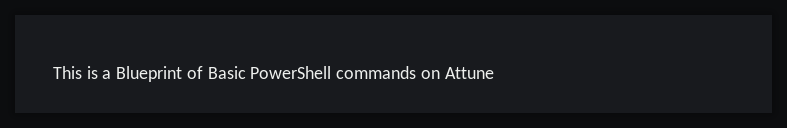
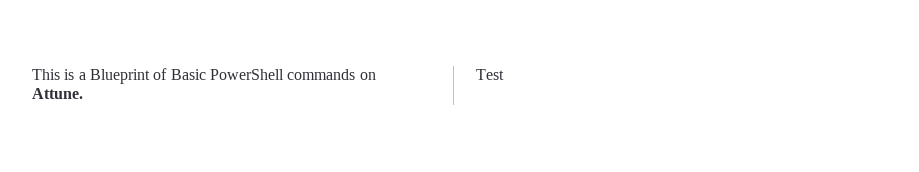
[444,67,494,79] Attune -> [32,88,83,99] [476,69,504,80] Attune. // Test

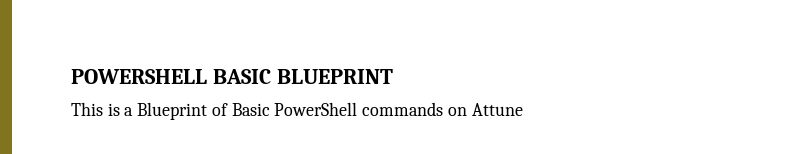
(32, 74) none -> [71,69,393,84] POWERSHELL BASIC BLUEPRINT //
[32,88,83,99] [476,69,504,80] Attune. // Test -> [471,103,523,116] Attune

